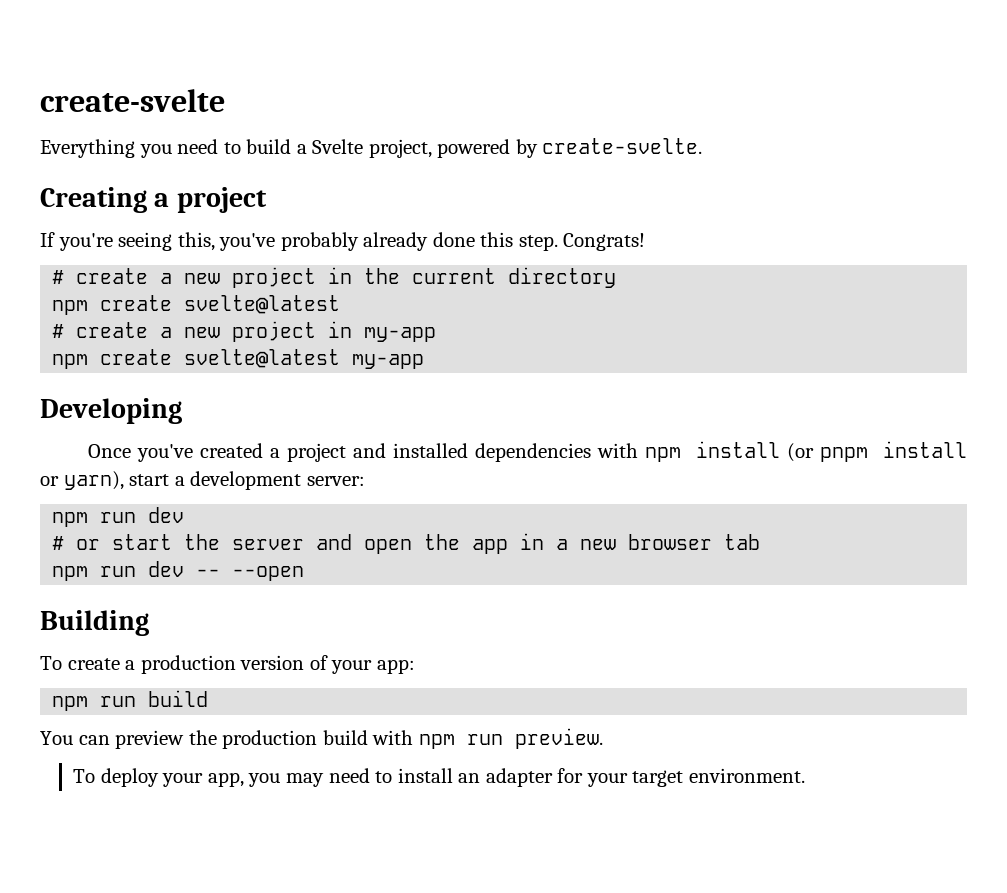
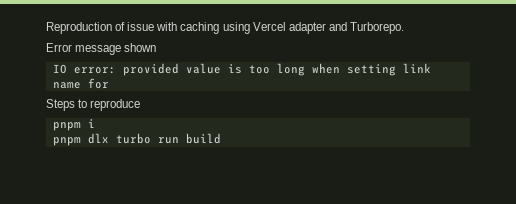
[40,89,225,112] [40,138,703,158] [40,187,267,213] [40,232,646,251] [52,267,617,288] [52,295,341,315] [52,321,437,342] [52,349,425,369] [40,398,182,424] [88,441,967,462] [40,471,365,490] [52,507,185,527] [52,533,761,554] [52,561,305,581] [40,610,149,636] [40,655,415,674] [52,690,209,711] [40,728,603,749] [73,768,805,787] create-svelte // Everything you need to build a Svelte project, powered by create-svelte. // Creating a project // If you're seeing this, you've probably already done this step. Congrats! // # create a new project in the current directory // npm create svelte@latest // # create a new project in my-app // npm create svelte@latest my-app // Developing // Once you've created a project and installed dependencies with npm install (or pnpm install or yarn), start a development server: // npm run dev // # or start the server and open the app in a new browser tab // npm run dev -- --open // Building // To create a production version of your app: // npm run build // You can preview the production build with npm run preview. // To deploy your app, you may need to install an adapter for your target environment. -> [46,22,404,34] [46,43,157,55] [52,63,431,76] [52,78,109,89] [46,99,141,111] [52,119,95,131] [52,133,221,146] Reproduction of issue with caching using Vercel adapter and Turborepo. // Error message shown // IO error: provided value is too long when setting link name for // Steps to reproduce // pnpm i // pnpm dlx turbo run build

